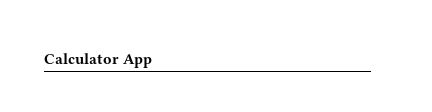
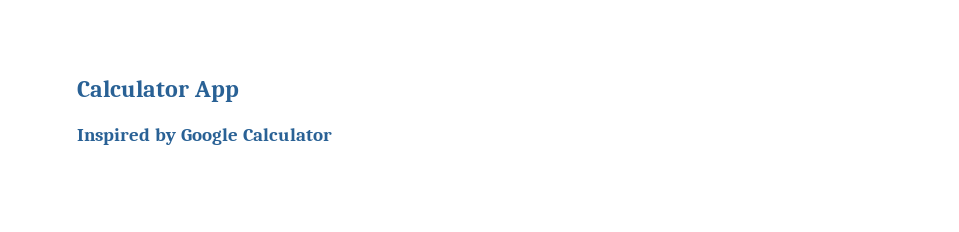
(153, 61) none -> [77,128,332,145] // Inspired by Google Calculator

